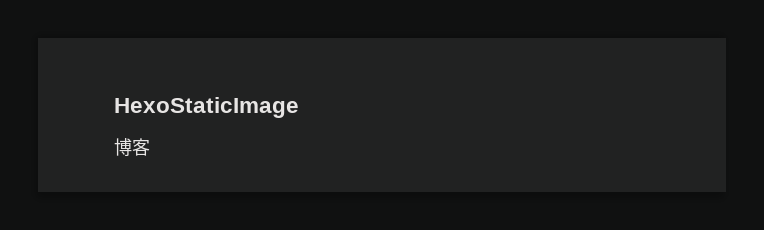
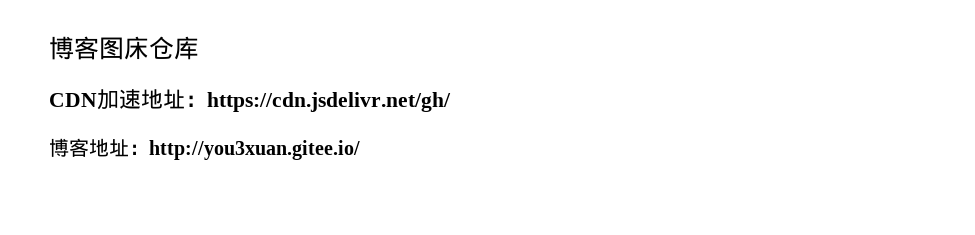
[114,97,299,118] [114,138,150,156] HexoStaticImage // 博客 -> [49,36,199,60] [49,89,451,112] [49,138,360,160] 博客图床仓库 // CDN加速地址：https://cdn.jsdelivr.net/gh/ // 博客地址：http://you3xuan.gitee.io/

